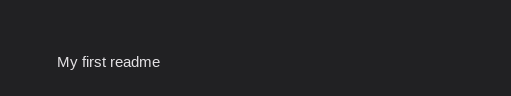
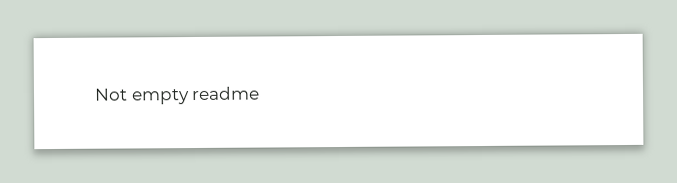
[57,56,108,70] My first -> [94,88,190,105] Not empty

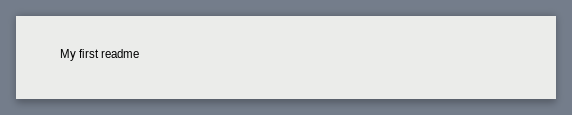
[94,88,190,105] Not empty -> [60,49,100,61] My first

